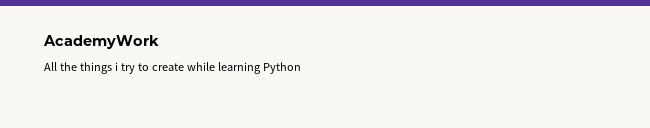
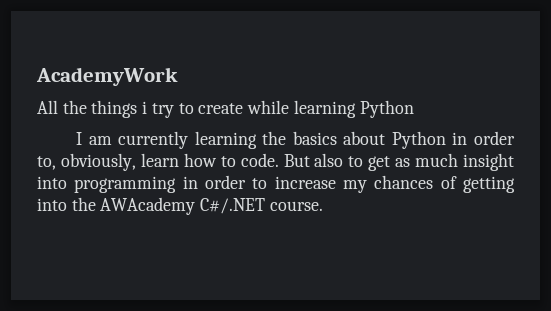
(301, 68) none -> [75,131,515,149] [37,153,515,171] [37,175,515,193] [37,197,323,215] // I am currently learning the basics about Python in order to, obviously, learn how to code. But also to get as much insight into programming in order to increase my chances of getting into the AWAcademy C#/.NET course.

